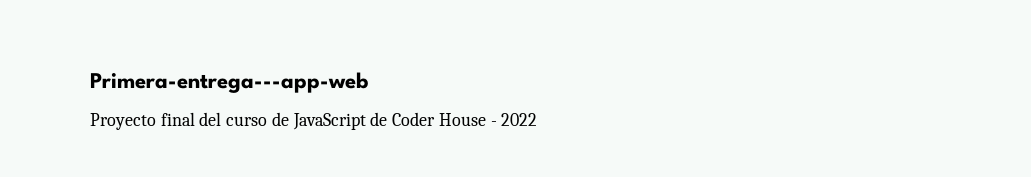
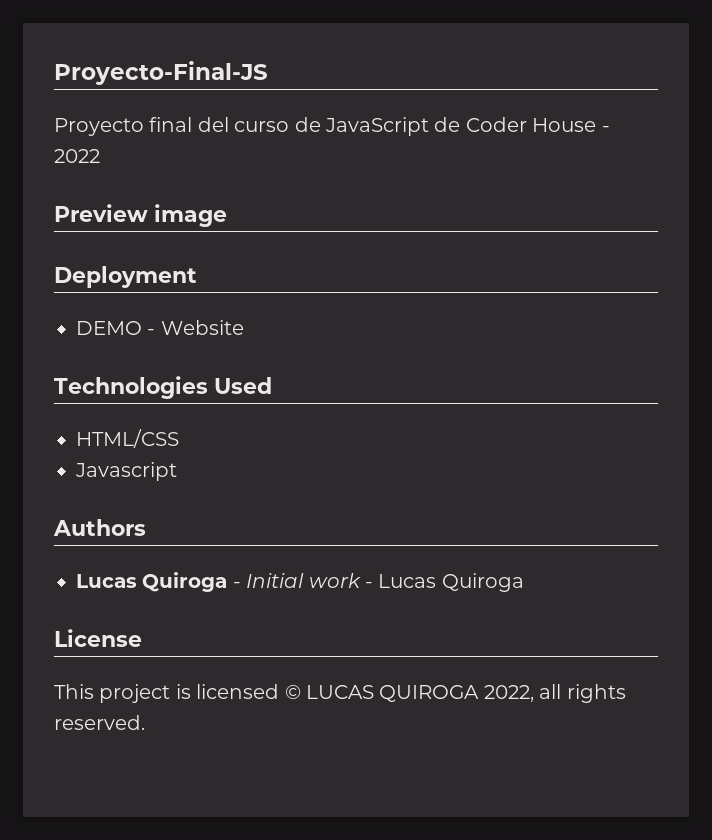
[90,72,369,93] Primera-entrega---app-web -> [54,61,268,85] Proyecto-Final-JS
(538, 119) none -> [54,204,227,227] [54,266,197,288] [76,320,244,335] [54,376,272,399] [76,429,179,448] [75,462,177,481] [53,519,146,536] [76,572,524,592] [54,629,142,647] [54,684,626,703] [54,715,145,730] // Preview image // Deployment // DEMO - Website // Technologies Used // HTML/CSS // Javascript // Authors // Lucas Quiroga - Initial work - Lucas Quiroga // License // This project is licensed © LUCAS QUIROGA 2022, all rights reserved.

